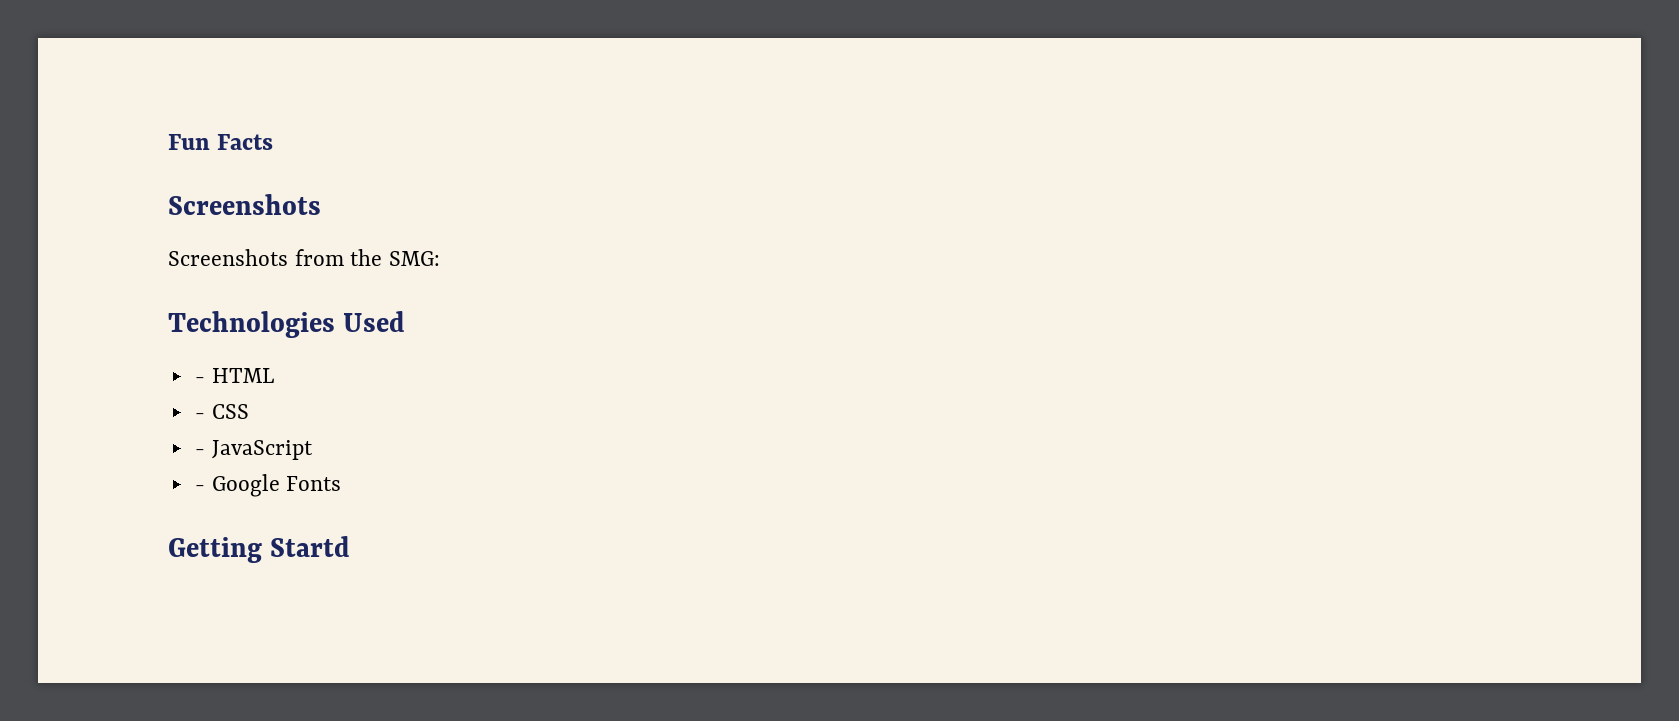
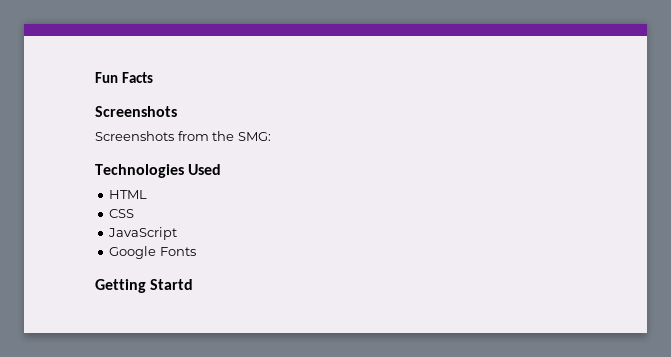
[194,377,205,383] - -> (222, 169) none
[194,413,205,419] - -> (148, 194) none
[194,449,205,455] - -> (135, 213) none
[194,485,205,491] - -> (178, 233) none

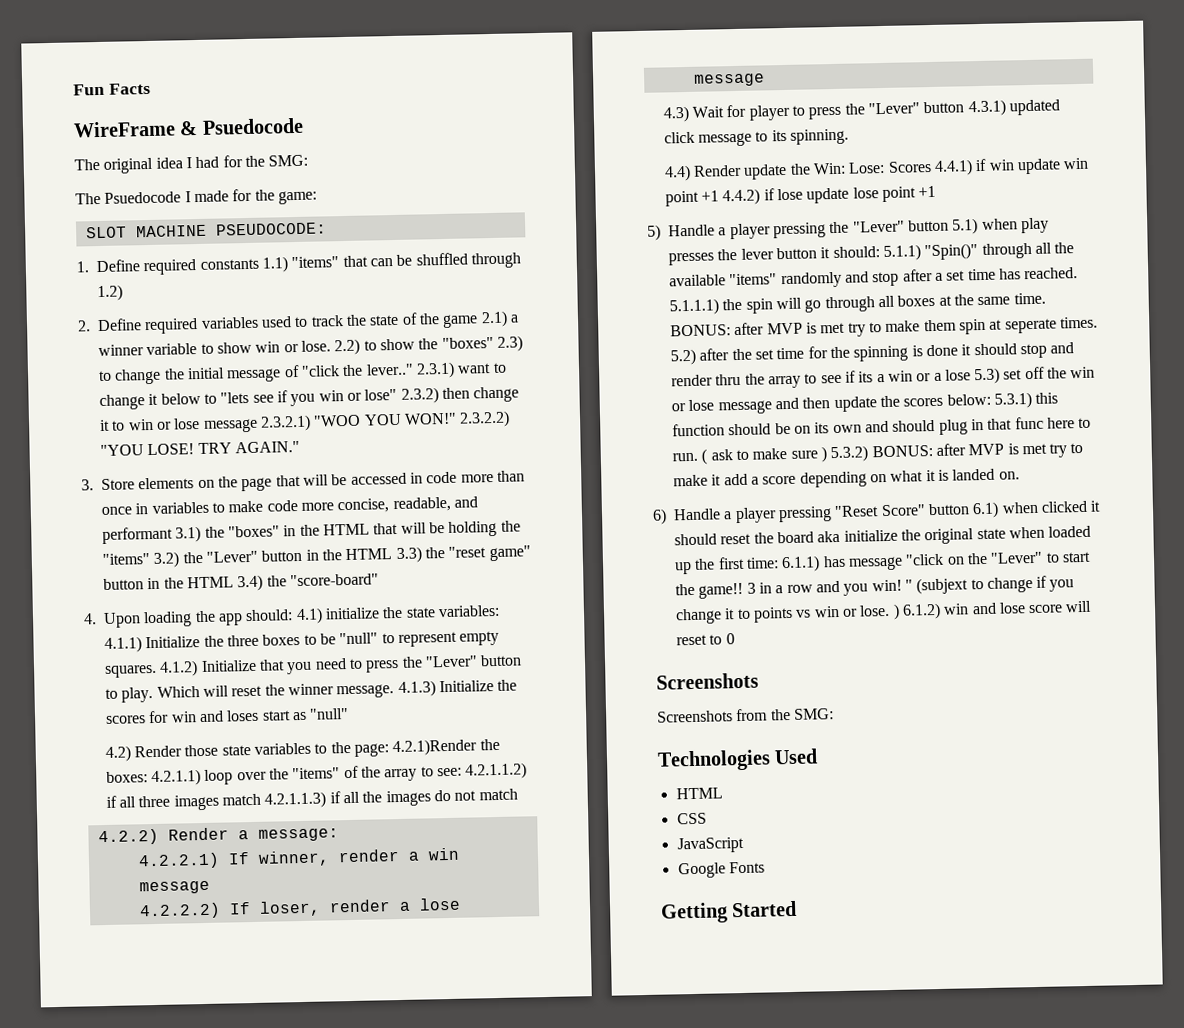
(153, 77) none -> [73,117,304,138] [74,154,309,174] [75,188,317,205] [85,222,327,239] [76,252,521,276] [97,284,123,302] [77,310,519,335] [98,335,523,357] [98,361,507,385] [99,386,520,411] [99,410,511,433] [100,440,300,457] [81,470,525,492] [101,496,478,516] [102,520,521,545] [102,545,531,568] [103,573,379,592] [83,604,500,628] [104,630,500,653] [105,654,523,678] [105,679,518,703] [106,708,350,724] [104,738,500,762] [105,762,528,787] [105,788,518,811] [97,827,339,846] [137,847,460,870] [138,880,210,895] [138,897,461,920] [693,73,765,87] [662,99,1060,123] [663,128,849,147] [663,157,1090,182] [664,185,937,207] [647,217,1049,241] [668,242,1075,266] [669,267,1079,289] [669,292,1046,316] [670,316,1098,337] [670,342,1075,366] [671,366,1096,389] [671,391,1059,415] [672,416,1092,437] [672,442,1084,465] [673,468,1020,488] [652,500,1102,525] [674,525,1092,546] [675,551,1091,575] [675,575,1075,599] [675,600,1093,625] [676,633,735,646] // WireFrame & Psuedocode // The original idea I had for the SMG: // The Psuedocode I made for the game: // SLOT MACHINE PSEUDOCODE: // 1. Define required constants 1.1) "items" that can be shuffled through 1.2) // 2. Define required variables used to track the state of the game 2.1) a winner variable to show win or lose. 2.2) to show the "boxes" 2.3) to change the initial message of "click the lever.." 2.3.1) want to change it below to "lets see if you win or lose" 2.3.2) then change it to win or lose message 2.3.2.1) "WOO YOU WON!" 2.3.2.2) "YOU LOSE! TRY AGAIN." // 3. Store elements on the page that will be accessed in code more than once in variables to make code more concise, readable, and performant 3.1) the "boxes" in the HTML that will be holding the "items" 3.2) the "Lever" button in the HTML 3.3) the "reset game" button in the HTML 3.4) the "score-board" // 4. Upon loading the app should: 4.1) initialize the state variables: 4.1.1) Initialize the three boxes to be "null" to represent empty squares. 4.1.2) Initialize that you need to press the "Lever" button to play. Which will reset the winner message. 4.1.3) Initialize the scores for win and loses start as "null" // 4.2) Render those state variables to the page: 4.2.1)Render the boxes: 4.2.1.1) loop over the "items" of the array to see: 4.2.1.1.2) if all three images match 4.2.1.1.3) if all the images do not match // 4.2.2) Render a message: // 4.2.2.1) If winner, render a win message // 4.2.2.2) If loser, render a lose message // 4.3) Wait for player to press the "Lever" button 4.3.1) updated click message to its spinning. // 4.4) Render update the Win: Lose: Scores 4.4.1) if win update win point +1 4.4.2) if lose update lose point +1 // 5) Handle a player pressing the "Lever" button 5.1) when play presses the lever button it should: 5.1.1) "Spin()" through all the available "items" randomly and stop after a set time has reached. 5.1.1.1) the spin will go through all boxes at the same time. BONUS: after MVP is met try to make them spin at seperate times. 5.2) after the set time for the spinning is done it should stop and render thru the array to see if its a win or a lose 5.3) set off the win or lose message and then update the scores below: 5.3.1) this function should be on its own and should plug in that func here to run. ( ask to make sure ) 5.3.2) BONUS: after MVP is met try to make it add a score depending on what it is landed on. // 6) Handle a player pressing "Reset Score" button 6.1) when clicked it should reset the board aka initialize the original state when loaded up the first time: 6.1.1) has message "click on the "Lever" to start the game!! 3 in a row and you win! " (subjext to change if you change it to points vs win or lose. ) 6.1.2) win and lose score will reset to 0
[150,279,194,290] Startd -> [731,900,798,918] Started

